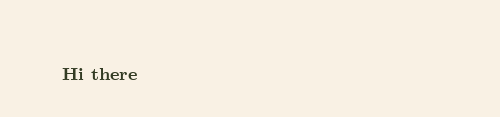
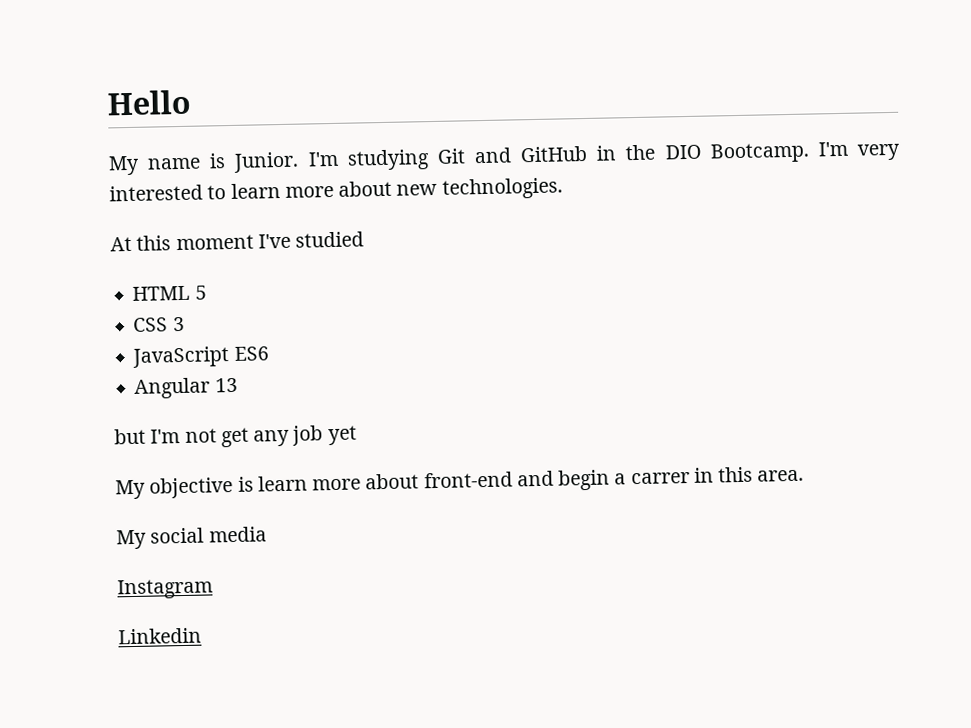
[62,68,137,80] Hi there -> [107,89,192,116] [108,141,901,176] [109,177,563,202] [110,231,365,252] [132,285,207,301] [133,316,185,332] [132,346,269,368] [134,377,238,399] [114,425,357,448] [115,466,805,500] [116,526,267,550] [117,578,213,600] [118,627,202,645] Hello // My name is Junior. I'm studying Git and GitHub in the DIO Bootcamp. I'm very interested to learn more about new technologies. // At this moment I've studied // HTML 5 // CSS 3 // JavaScript ES6 // Angular 13 // but I'm not get any job yet // My objective is learn more about front-end and begin a carrer in this area. // My social media // Instagram // Linkedin

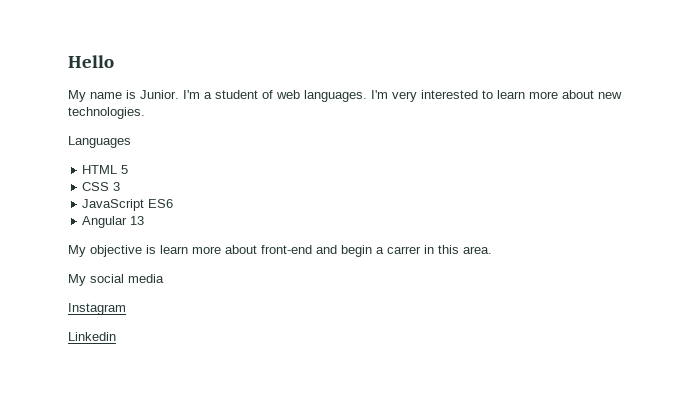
[346,142,810,171] studying Git and GitHub in the DIO Bootcamp. -> [204,90,367,102] a student of web languages.
[110,231,365,252] At this moment I've studied -> [68,136,131,148] Languages
[114,425,357,448] // but I'm not get any job yet -> (145, 220) none

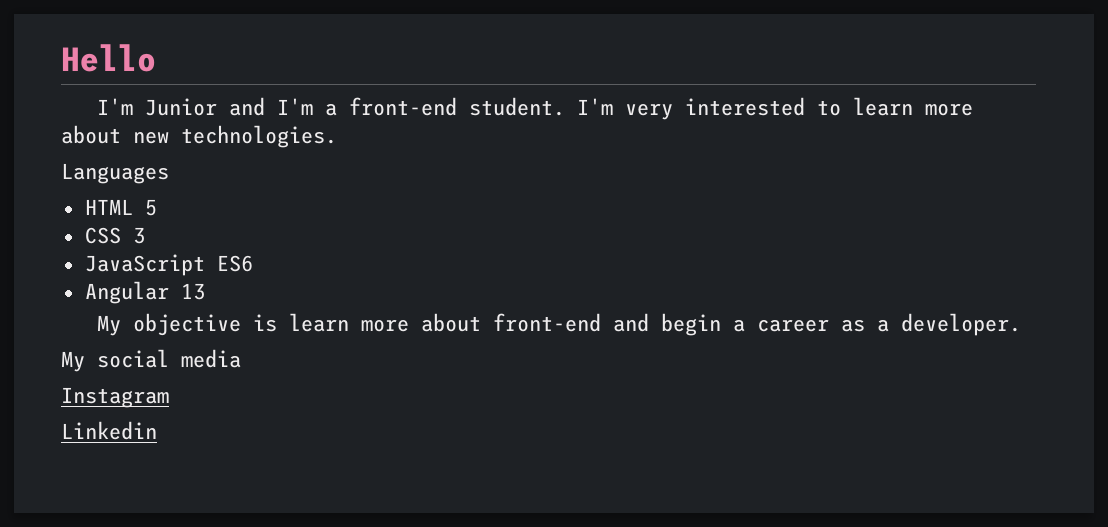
[68,90,367,102] My name is Junior. I'm a student of web languages. -> [97,97,566,116] I'm Junior and I'm a front-end student.
[387,245,492,254] carrer in this area. -> [757,313,1022,336] career as a developer.

